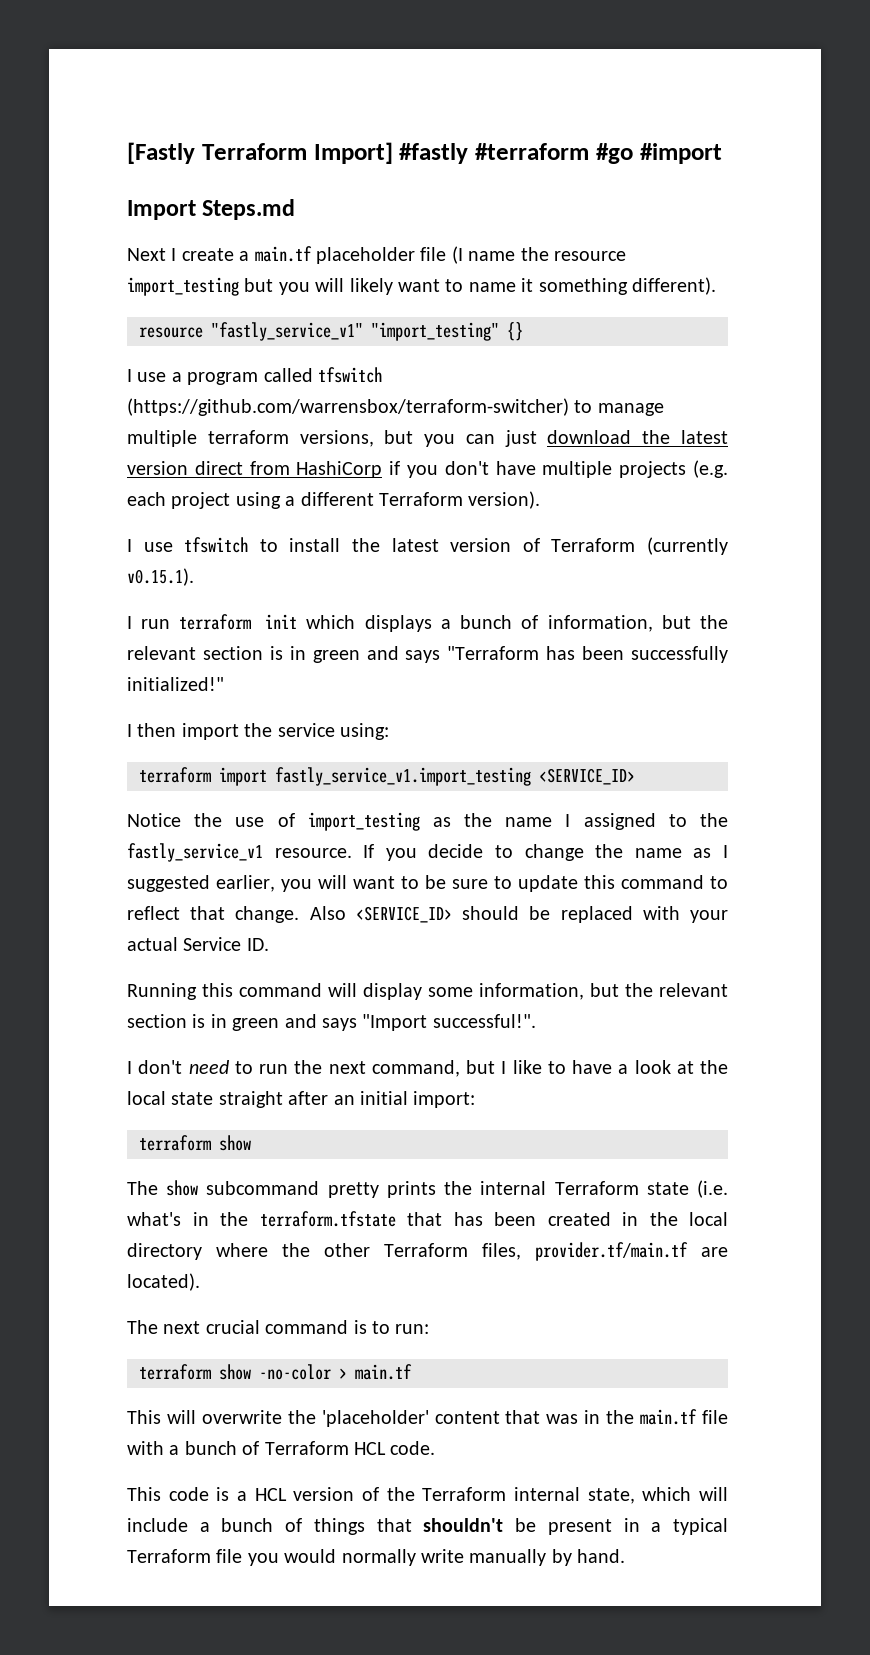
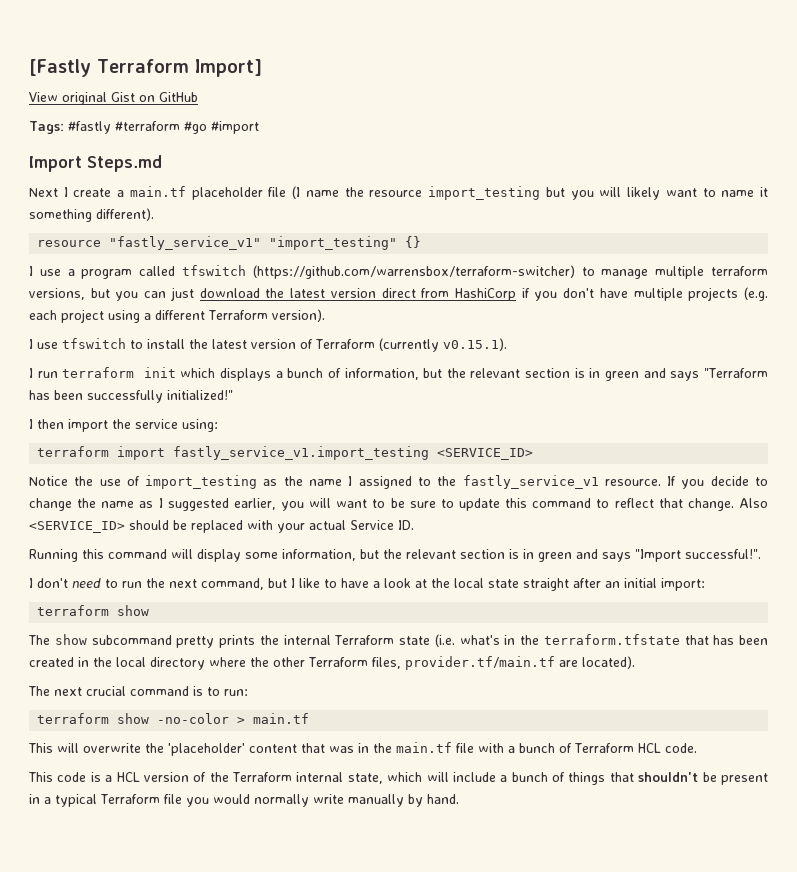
(393, 153) none -> [29,92,198,105] [29,121,64,134] // View original Gist on GitHub // Tags:

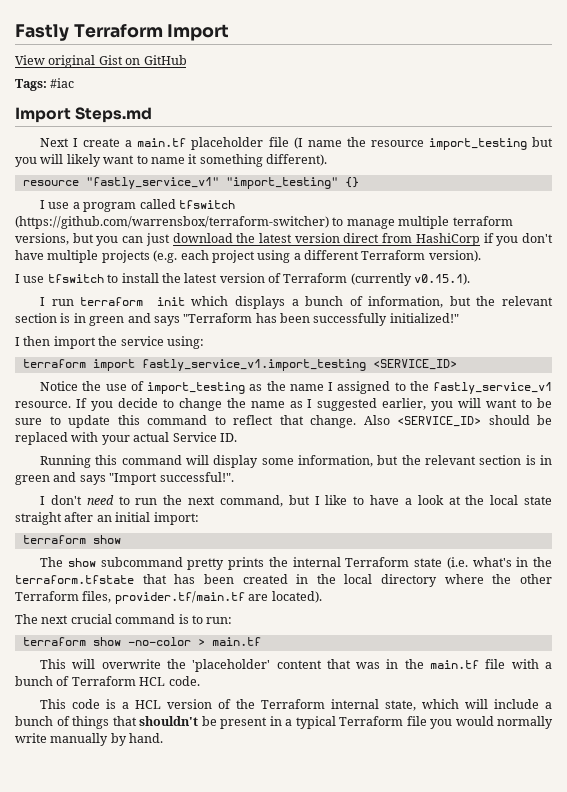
[29,59,262,77] [Fastly Terraform Import] -> [15,24,230,41] Fastly Terraform Import
[67,121,259,134] #fastly #terraform #go #import -> [50,78,75,88] #iac

